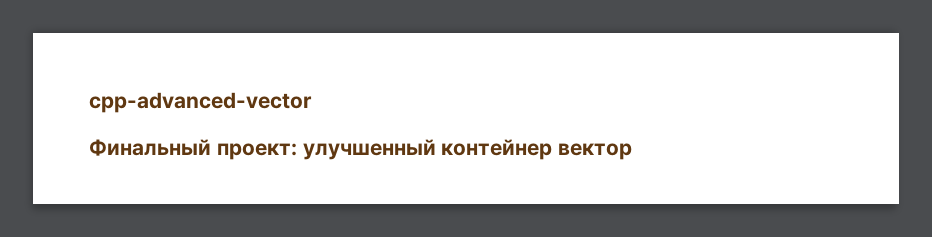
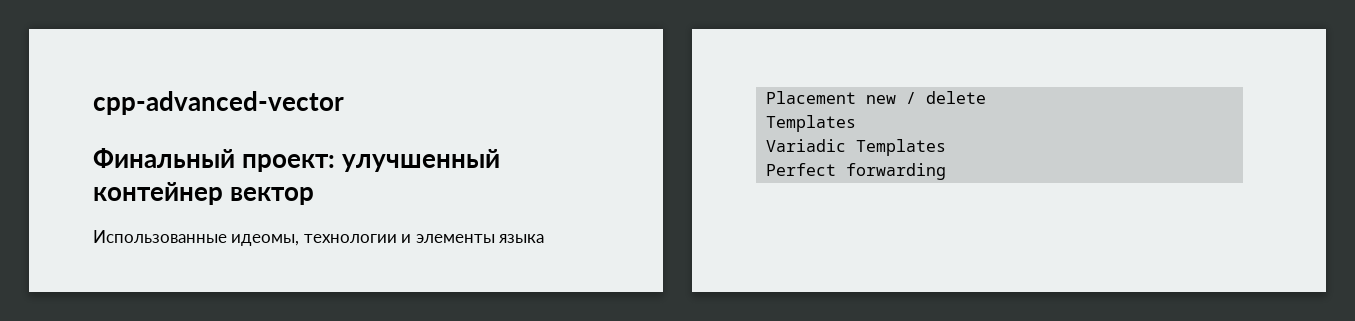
(633, 151) none -> [93,230,545,246] [765,91,986,104] [765,115,856,132] [765,139,946,156] [765,163,946,180] // Использованные идеомы, технологии и элементы языка // Placement new / delete // Templates // Variadic Templates // Perfect forwarding

